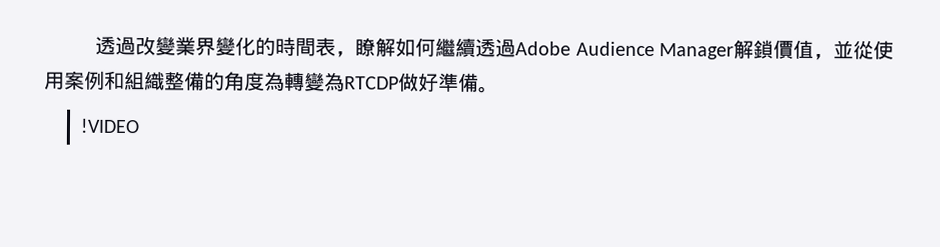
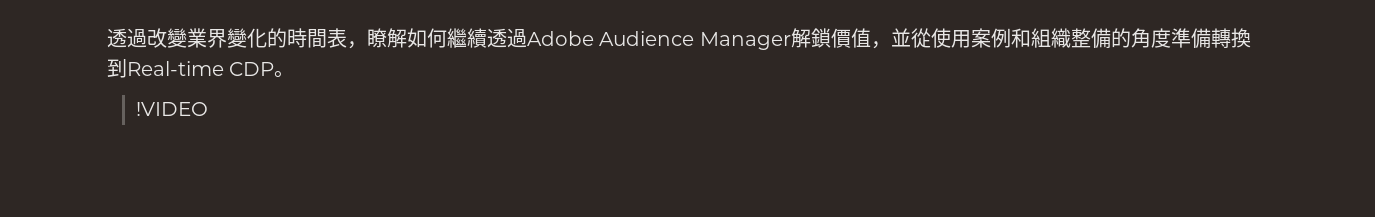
[264,71,479,93] 為轉變為RTCDP做好準備 -> [1170,28,1251,49] [107,59,275,78] 準備轉換到Real-time CDP

